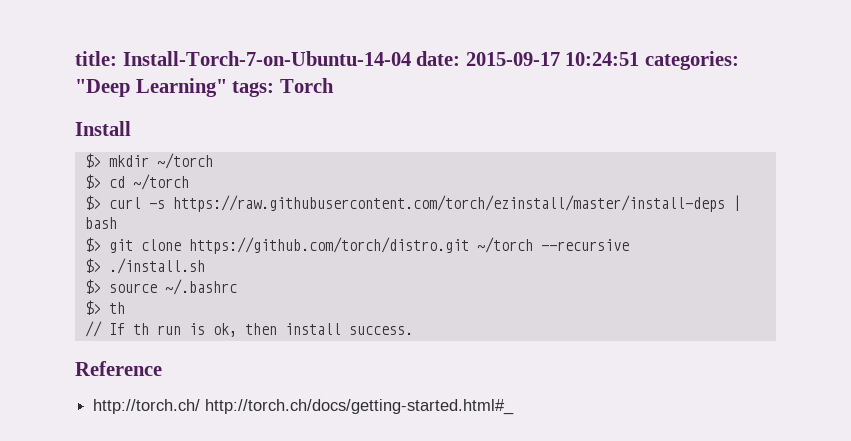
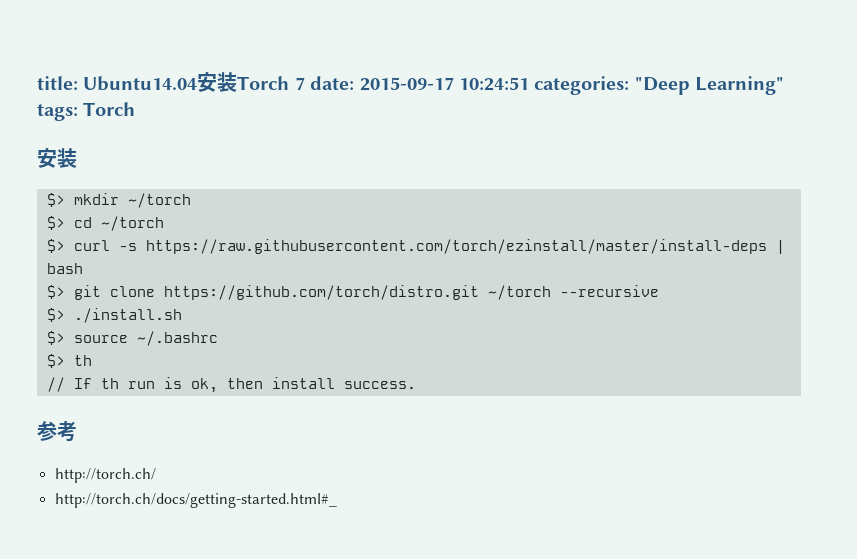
[122,51,411,66] Install-Torch-7-on-Ubuntu-14-04 -> [83,72,305,92] Ubuntu14.04安装Torch 7
[75,121,131,136] Install -> [37,148,77,168] 安装
[75,361,162,376] Reference -> [37,421,77,442] 参考
(201, 406) none -> (156, 475) //

